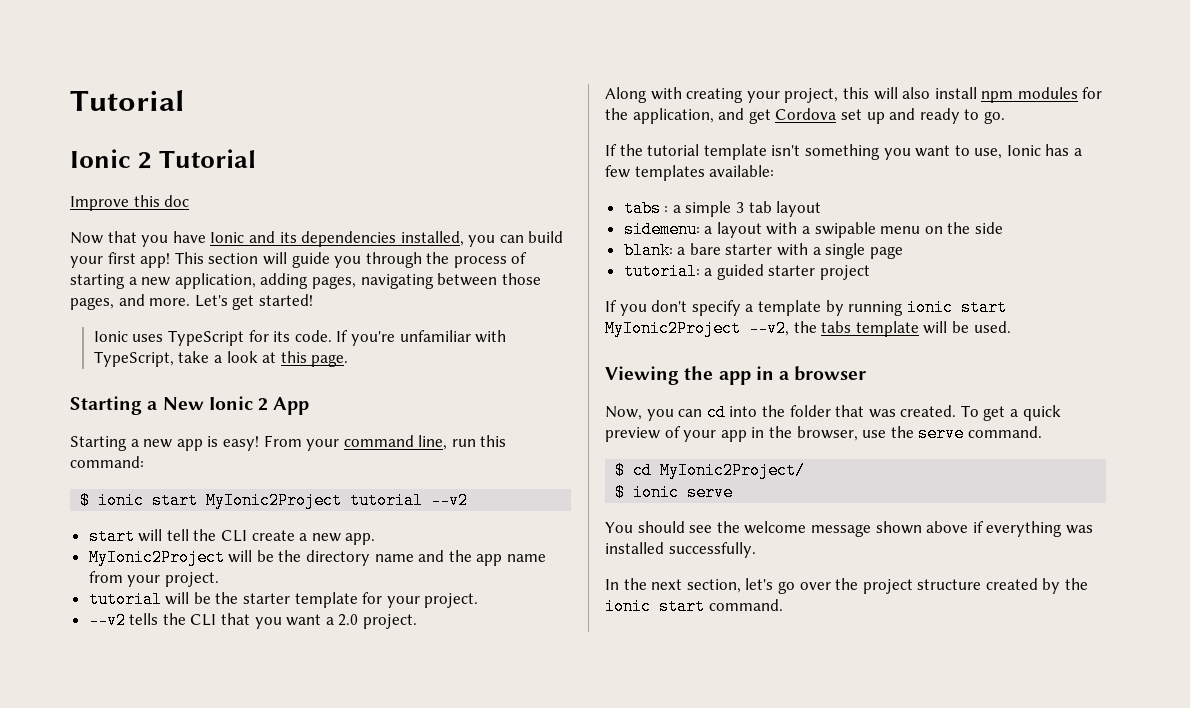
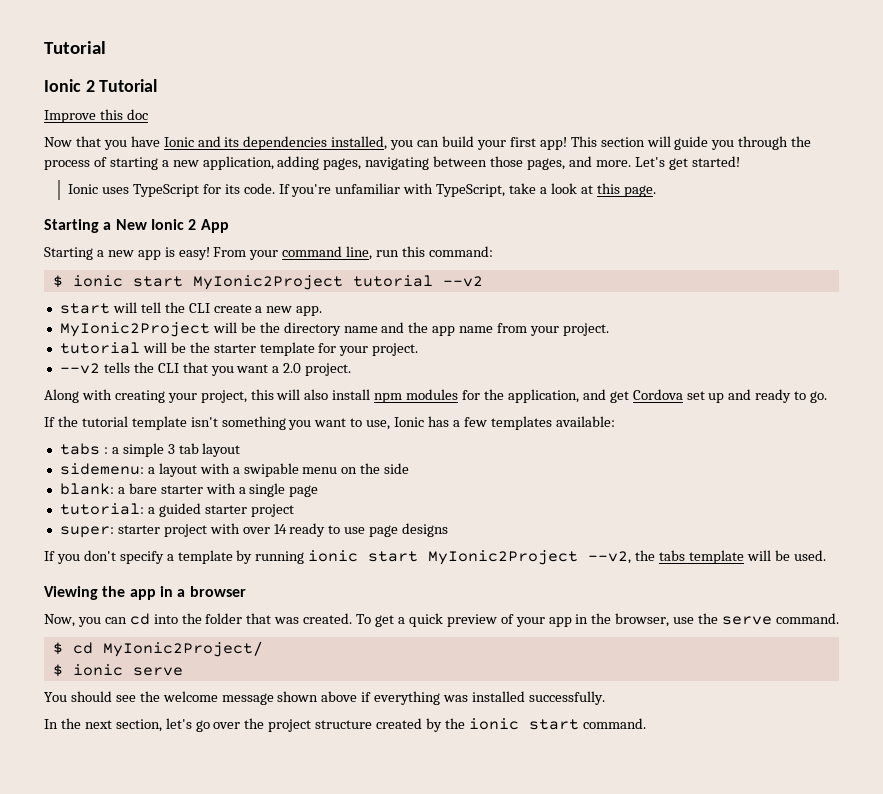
(871, 272) none -> [59,523,449,538] // super: starter project with over 14 ready to use page designs

